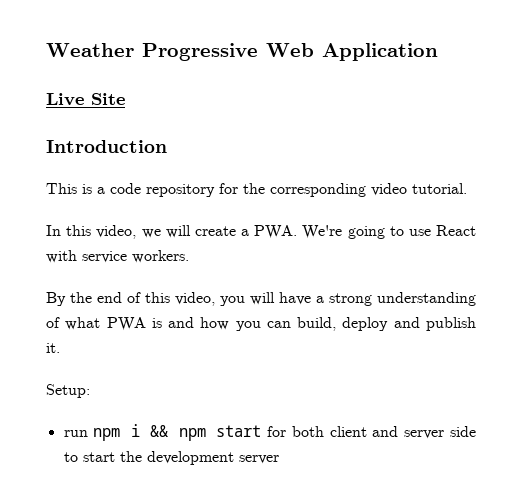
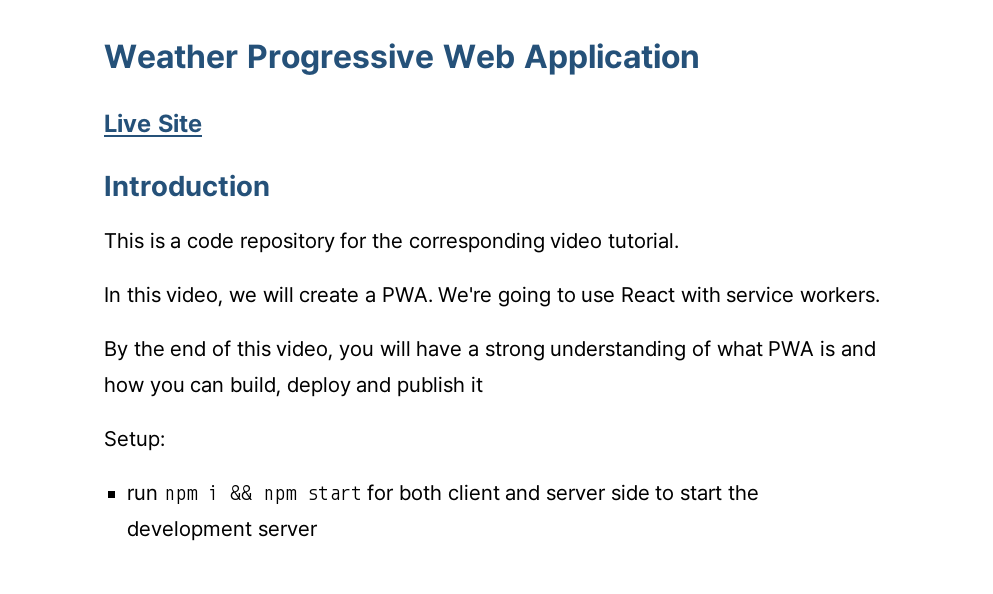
[46,343,60,353] it. -> [470,376,483,393] it

